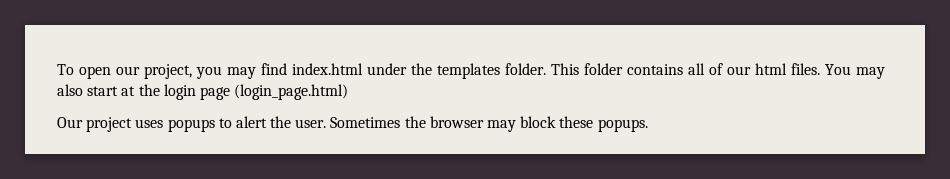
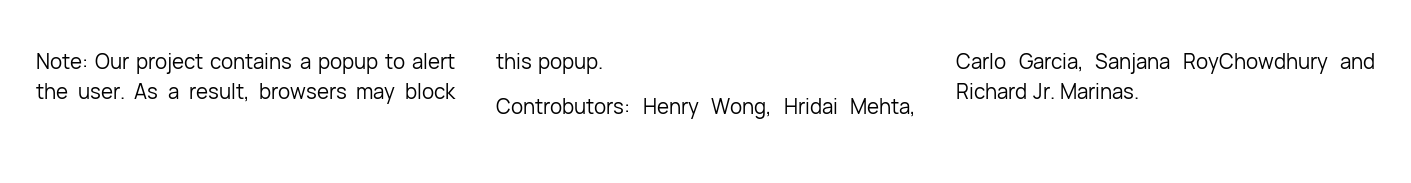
[57,63,885,79] [57,84,349,100] [57,116,648,132] To open our project, you may find index.html under the templates folder. This folder contains all of our html files. You may also start at the login page (login_page.html) // Our project uses popups to alert the user. Sometimes the browser may block these popups. -> [36,53,456,74] [36,83,456,104] [496,53,603,74] [496,98,915,119] [956,53,1375,74] [956,83,1140,99] Note: Our project contains a popup to alert the user. As a result, browsers may block this popup. // Controbutors: Henry Wong, Hridai Mehta, Carlo Garcia, Sanjana RoyChowdhury and Richard Jr. Marinas.

